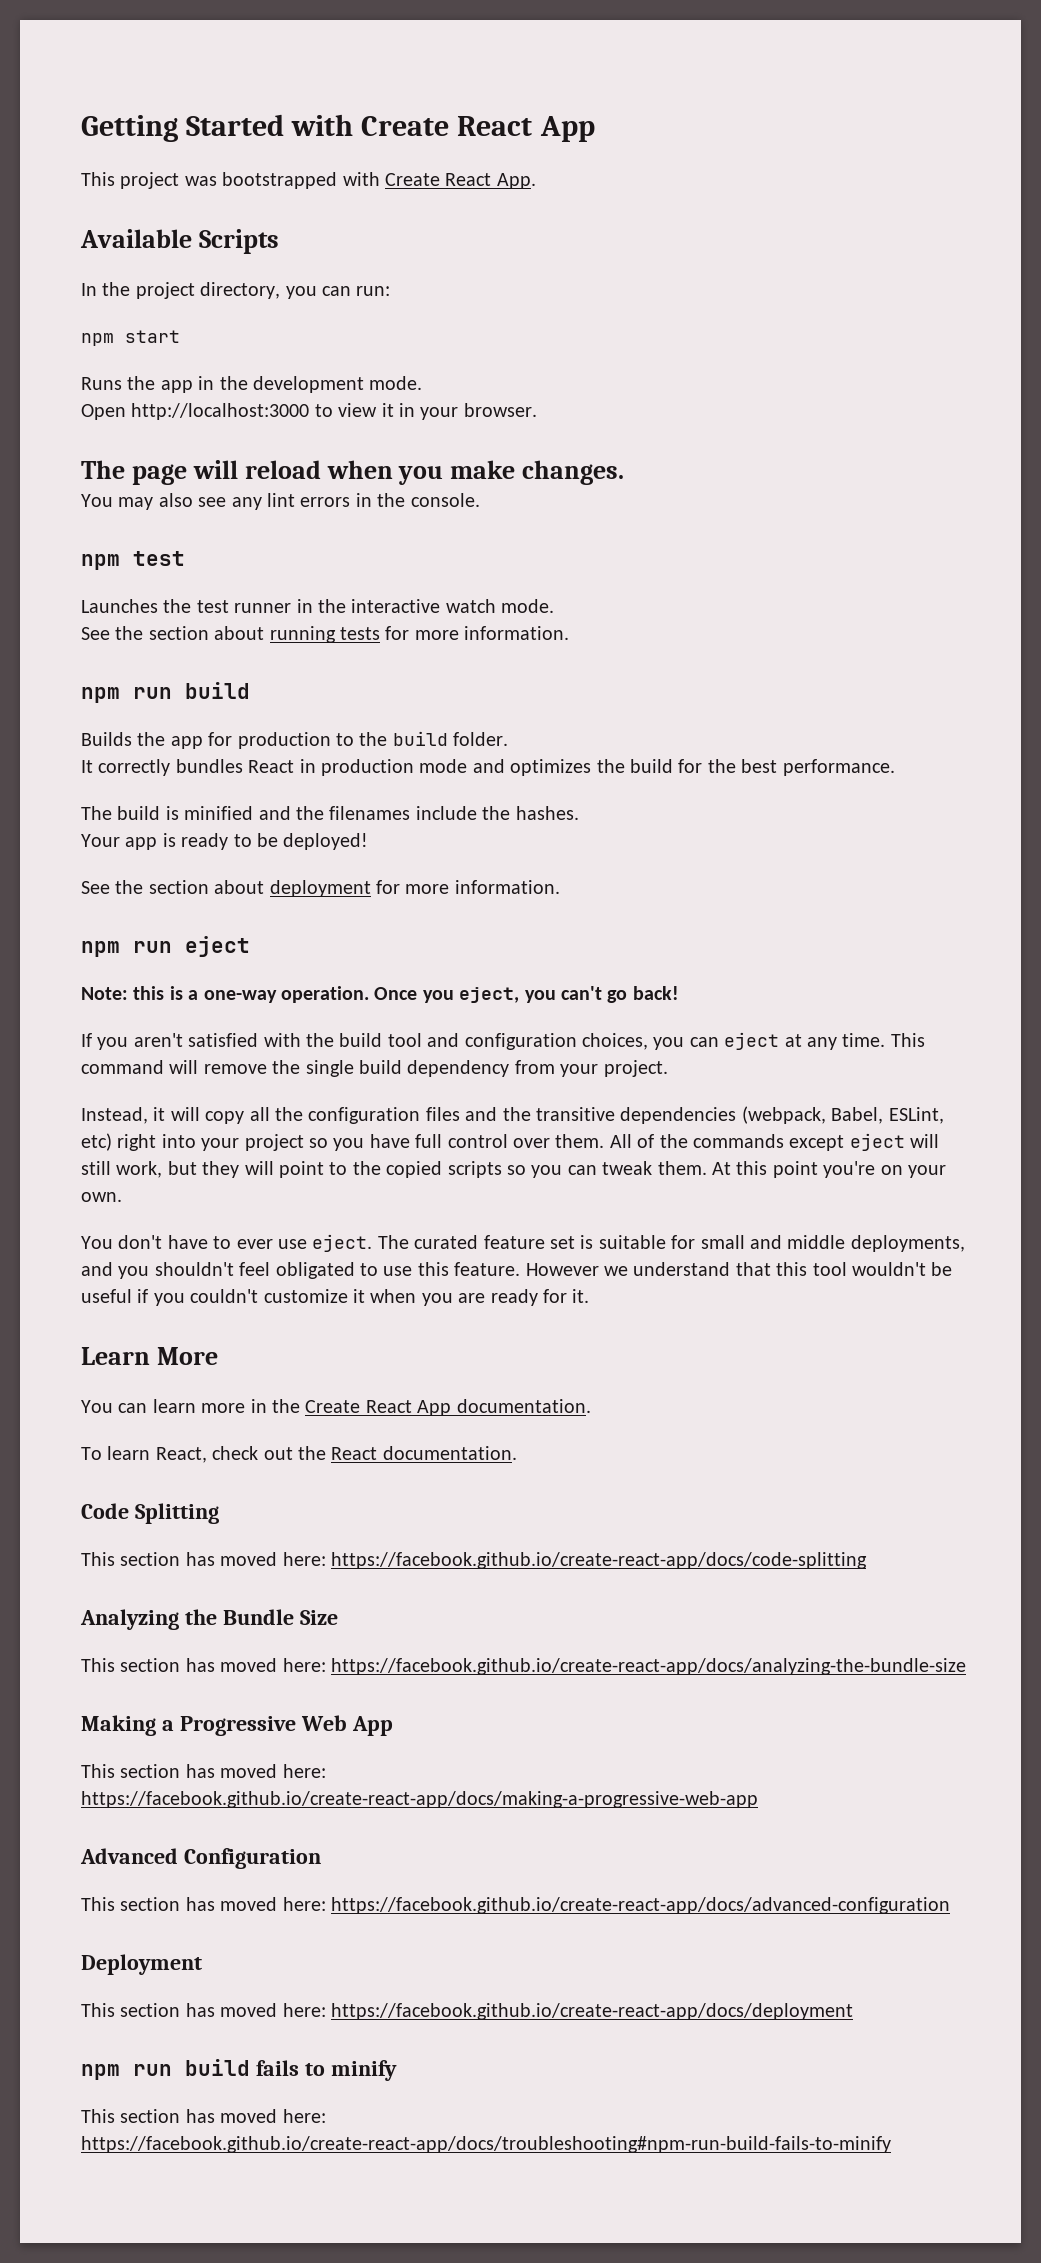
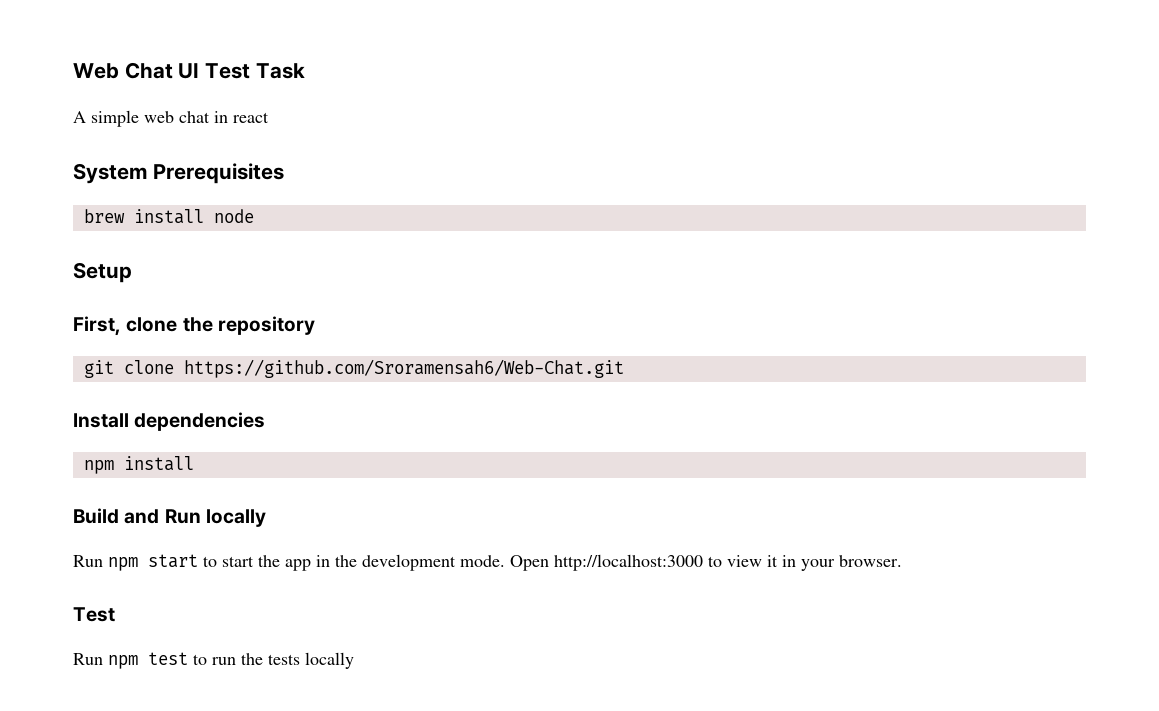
[81,114,595,142] [81,172,536,189] [80,229,279,254] [81,282,391,299] Getting Started with Create React App // This project was bootstrapped with Create React App. // Available Scripts // In the project directory, you can run: // -> [73,62,305,79] [73,110,269,127] [73,163,284,184] [83,209,254,224] [73,262,132,283] [73,316,315,336] [83,359,624,378] [73,412,266,431] [83,456,194,474] [73,508,266,527] [73,555,103,567] Web Chat UI Test Task // A simple web chat in react // System Prerequisites // brew install node // Setup // First, clone the repository // git clone https://github.com/Sroramensah6/Web-Chat.git // Install dependencies // npm install // Build and Run locally // Run
[81,377,122,390] // Runs -> [203,556,254,567] to start
(423, 383) // -> (505, 561) none
[81,460,625,485] [81,493,480,510] [81,551,185,570] [81,599,555,613] [81,626,570,643] [81,682,250,703] [81,731,509,749] [81,759,895,776] [81,806,579,820] [81,833,369,850] [81,880,560,897] [81,936,250,957] [81,986,679,1003] [81,1032,925,1050] [81,1060,668,1077] [81,1106,944,1124] [81,1133,940,1151] [81,1161,946,1178] [81,1192,122,1202] [81,1234,965,1252] [81,1262,953,1279] [81,1289,590,1306] [81,1347,218,1365] [81,1399,591,1416] [81,1446,517,1463] [81,1503,219,1524] [81,1552,867,1569] [80,1609,338,1630] [81,1658,966,1675] [81,1715,393,1736] [81,1764,326,1778] [81,1791,758,1808] [80,1848,321,1869] [81,1897,950,1914] [81,1954,202,1975] [81,2003,853,2020] [81,2059,397,2081] [81,2109,326,2123] [81,2136,891,2153] The page will reload when you make changes. // You may also see any lint errors in the console. // npm test // Launches the test runner in the interactive watch mode. // See the section about running tests for more information. // npm run build // Builds the app for production to the build folder. // It correctly bundles React in production mode and optimizes the build for the best performance. // The build is minified and the filenames include the hashes. // Your app is ready to be deployed! // See the section about deployment for more information. // npm run eject // Note: this is a one-way operation. Once you eject, you can't go back! // If you aren't satisfied with the build tool and configuration choices, you can eject at any time. This command will remove the single build dependency from your project. // Instead, it will copy all the configuration files and the transitive dependencies (webpack, Babel, ESLint, etc) right into your project so you have full control over them. All of the commands except eject will still work, but they will point to the copied scripts so you can tweak them. At this point you're on your own. // You don't have to ever use eject. The curated feature set is suitable for small and middle deployments, and you shouldn't feel obligated to use this feature. However we understand that this tool wouldn't be useful if you couldn't customize it when you are ready for it. // Learn More // You can learn more in the Create React App documentation. // To learn React, check out the React documentation. // Code Splitting // This section has moved here: https://facebook.github.io/create-react-app/docs/code-splitting // Analyzing the Bundle Size // This section has moved here: https://facebook.github.io/create-react-app/docs/analyzing-the-bundle-size // Making a Progressive Web App // This section has moved here: https://facebook.github.io/create-react-app/docs/making-a-progressive-web-app // Advanced Configuration // This section has moved here: https://facebook.github.io/create-react-app/docs/advanced-configuration // Deployment // This section has moved here: https://facebook.github.io/create-react-app/docs/deployment // npm run build fails to minify // This section has moved here: https://facebook.github.io/create-react-app/docs/troubleshooting#npm-run-build-fails-to-minify -> [73,607,115,622] [73,652,354,669] Test // Run npm test to run the tests locally

